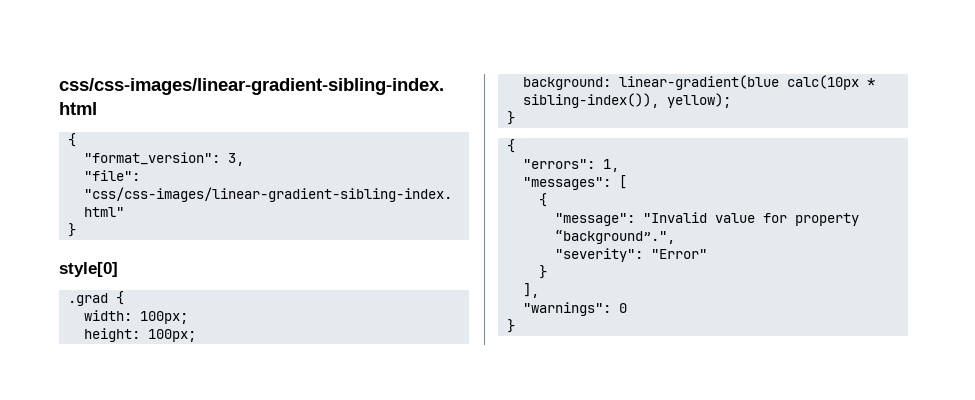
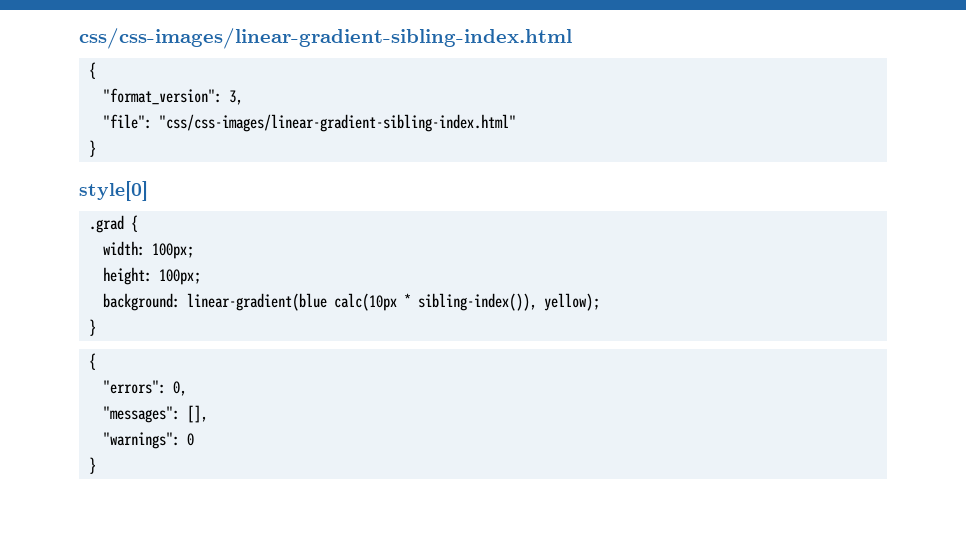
[603,159,620,172] 1, -> [173,381,188,396] 0,
[619,175,628,189] [539,193,548,207] [555,212,860,226] [555,230,676,244] [555,248,708,262] [539,265,548,279] [523,283,540,298] [ // { // "message": "Invalid value for property “background”.", // "severity": "Error" // } // ], -> [187,405,209,423] [],

